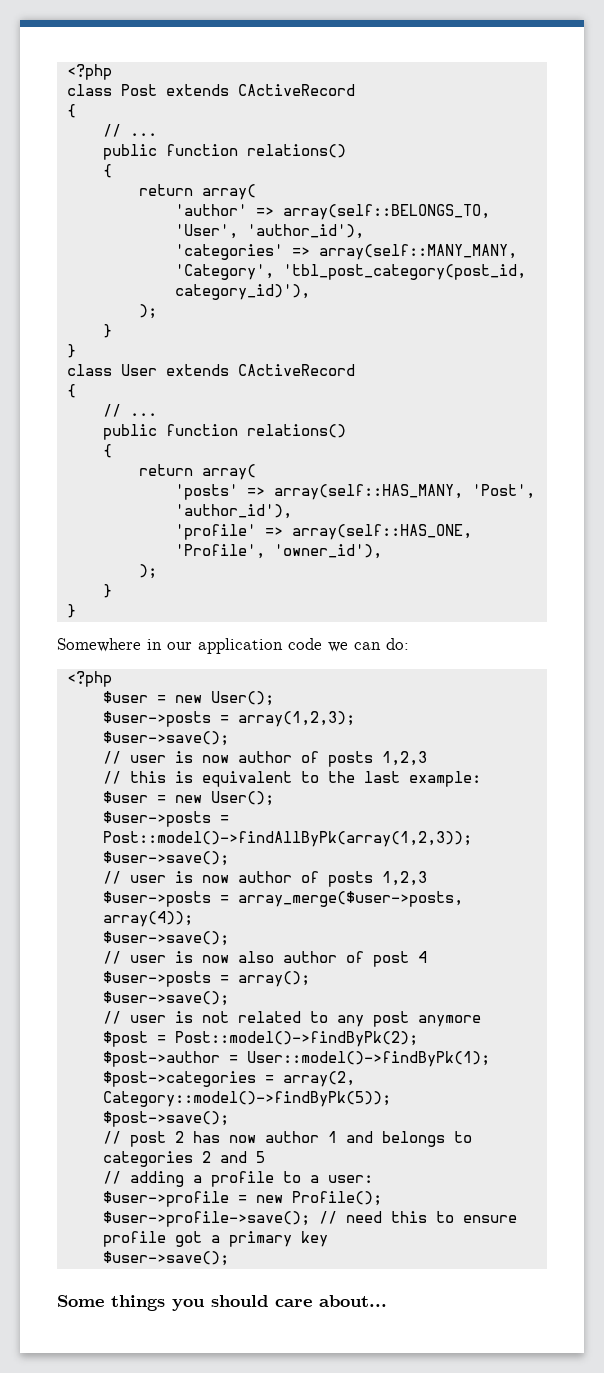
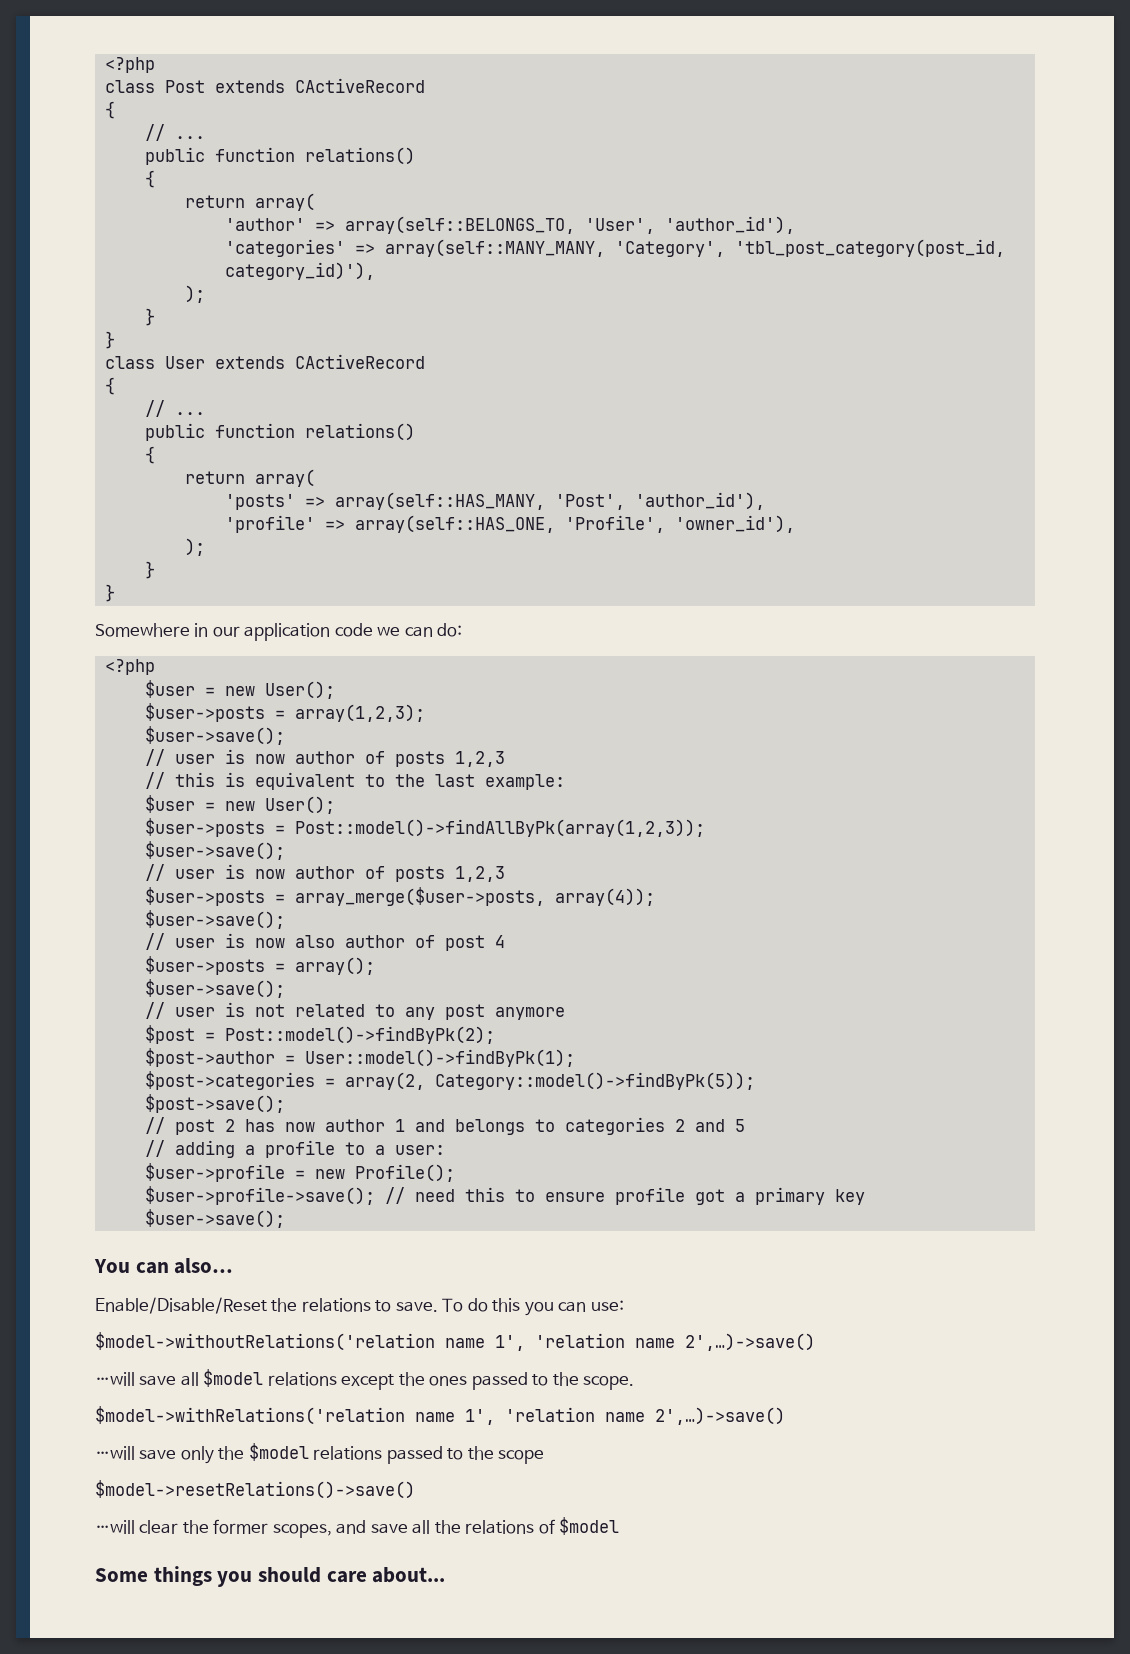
(229, 1258) none -> [94,1258,234,1274] [95,1297,624,1316] [95,1332,815,1351] [95,1369,635,1390] [95,1406,785,1425] [95,1443,545,1464] [95,1480,415,1499] [95,1517,619,1538] // You can also… // Enable/Disable/Reset the relations to save. To do this you can use: // $model->withoutRelations('relation name 1', 'relation name 2',…)->save() // …will save all $model relations except the ones passed to the scope. // $model->withRelations('relation name 1', 'relation name 2',…)->save() // …will save only the $model relations passed to the scope // $model->resetRelations()->save() // …will clear the former scopes, and save all the relations of $model

